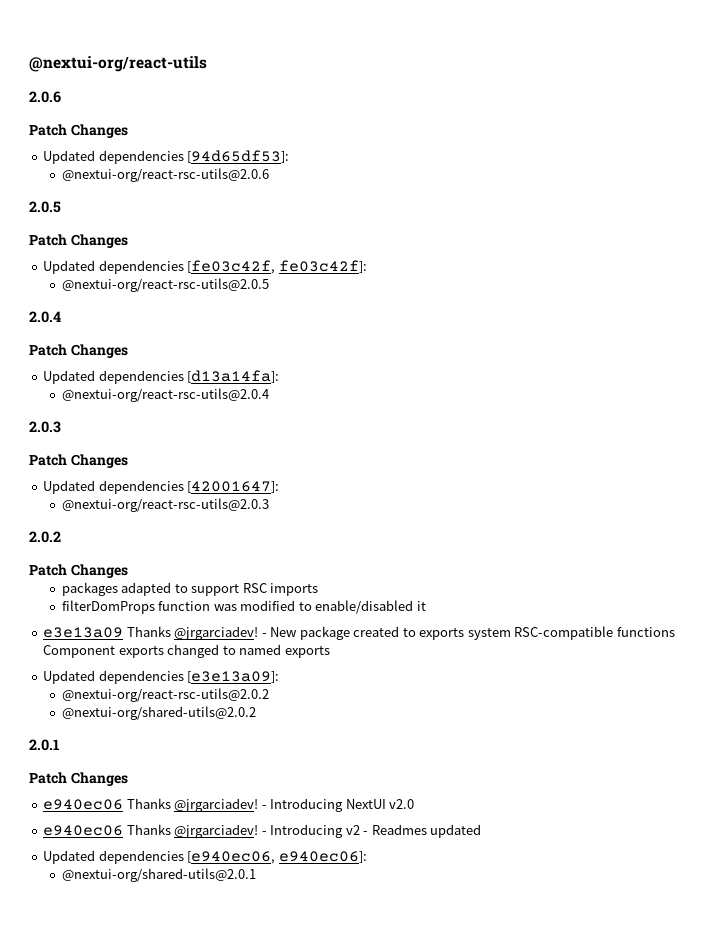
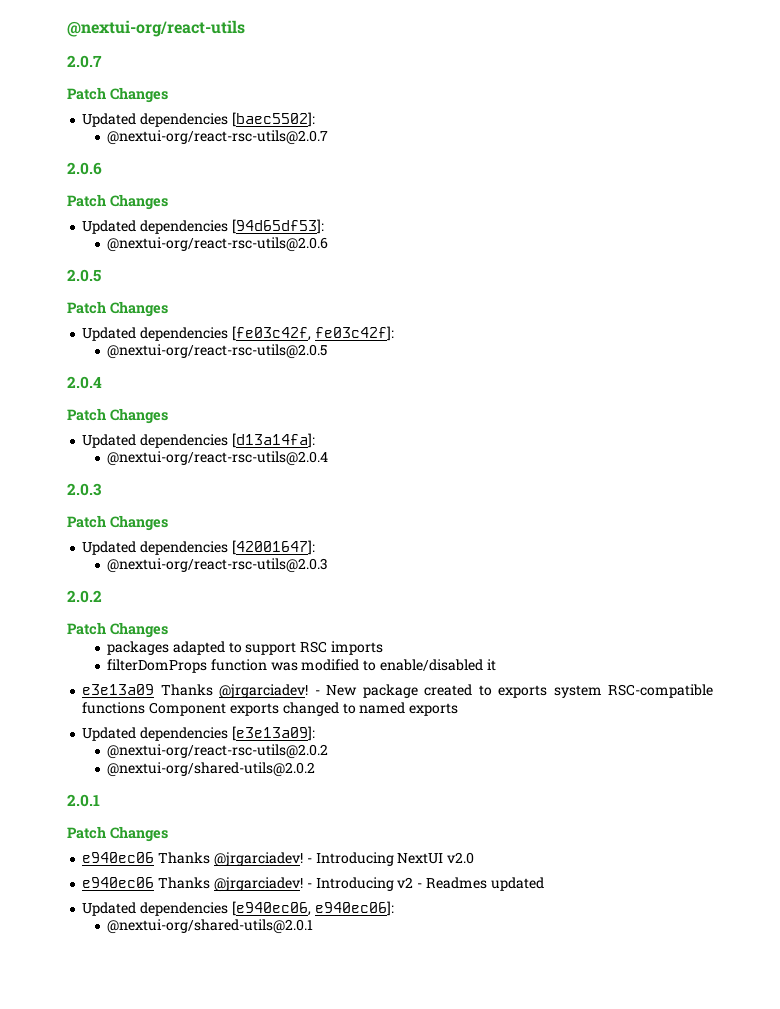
(207, 64) none -> [67,55,102,68] [67,87,168,103] [82,112,315,127] [107,130,329,145] // 2.0.7 // Patch Changes // Updated dependencies [baec5502]: // @nextui-org/react-rsc-utils@2.0.7

